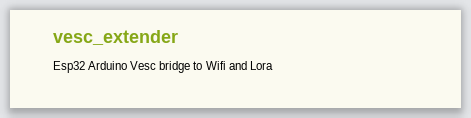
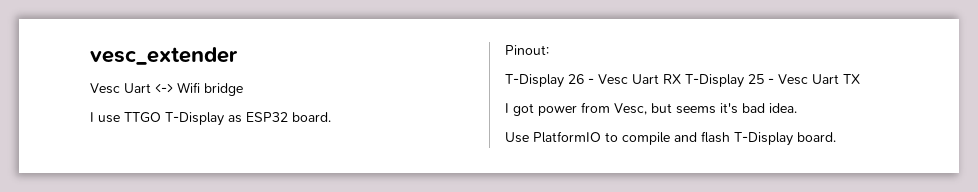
[53,61,273,73] Esp32 Arduino Vesc bridge to Wifi and Lora -> [90,82,243,96] [90,112,331,126] [505,45,549,55] [505,74,860,88] [505,102,797,116] [505,131,836,146] Vesc Uart <-> Wifi bridge // I use TTGO T-Display as ESP32 board. // Pinout: // T-Display 26 - Vesc Uart RX T-Display 25 - Vesc Uart TX // I got power from Vesc, but seems it's bad idea. // Use PlatformIO to compile and flash T-Display board.

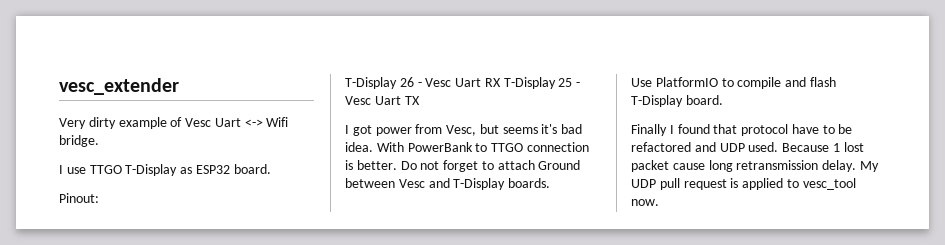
(238, 56) none -> [59,117,183,129] Very dirty example of
[204,83,243,96] bridge -> [59,135,99,147] bridge.
(797, 108) none -> [376,142,589,152] [345,160,581,172] [345,178,551,190] With PowerBank to TTGO connection is better. Do not forget to attach Ground between Vesc and T-Display boards.
(836, 137) none -> [631,124,853,136] [631,142,864,152] [631,160,879,172] [631,178,856,190] [631,199,659,206] // Finally I found that protocol have to be refactored and UDP used. Because 1 lost packet cause long retransmission delay. My UDP pull request is applied to vesc_tool now.

